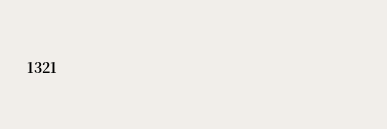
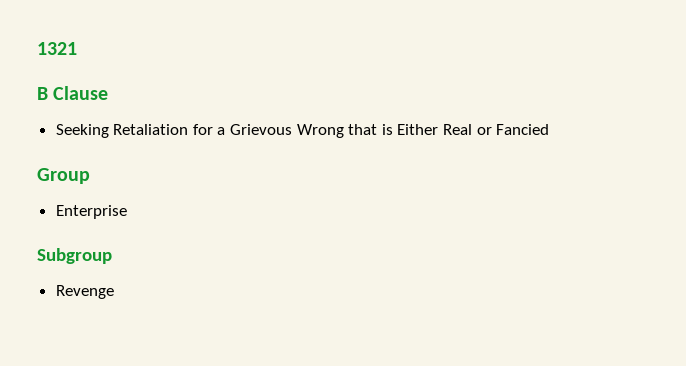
(57, 67) none -> [37,86,109,100] [55,124,550,138] [37,168,90,184] [55,205,127,219] [37,248,112,264] [55,285,114,299] // B Clause // Seeking Retaliation for a Grievous Wrong that is Either Real or Fancied // Group // Enterprise // Subgroup // Revenge

